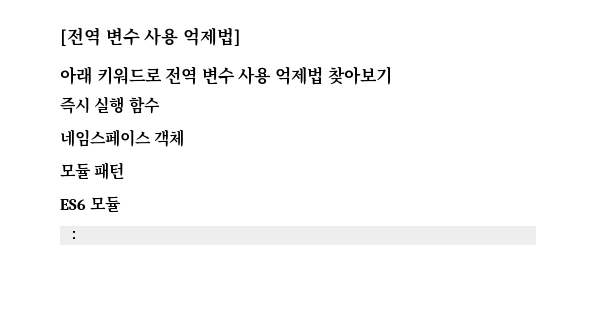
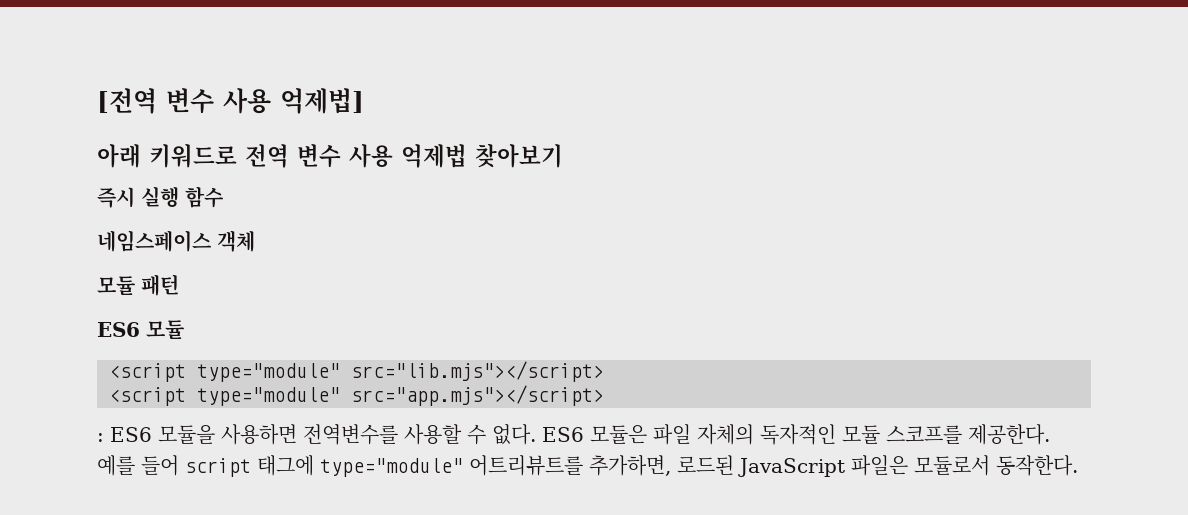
[69,231,78,239] : -> [109,361,604,382] [109,385,604,406] [97,424,1050,445] [97,455,1078,477] <script type="module" src="lib.mjs"></script> // <script type="module" src="app.mjs"></script> // : ES6 모듈을 사용하면 전역변수를 사용할 수 없다. ES6 모듈은 파일 자체의 독자적인 모듈 스코프를 제공한다. 예를 들어 script 태그에 type="module" 어트리뷰트를 추가하면, 로드된 JavaScript 파일은 모듈로서 동작한다.

